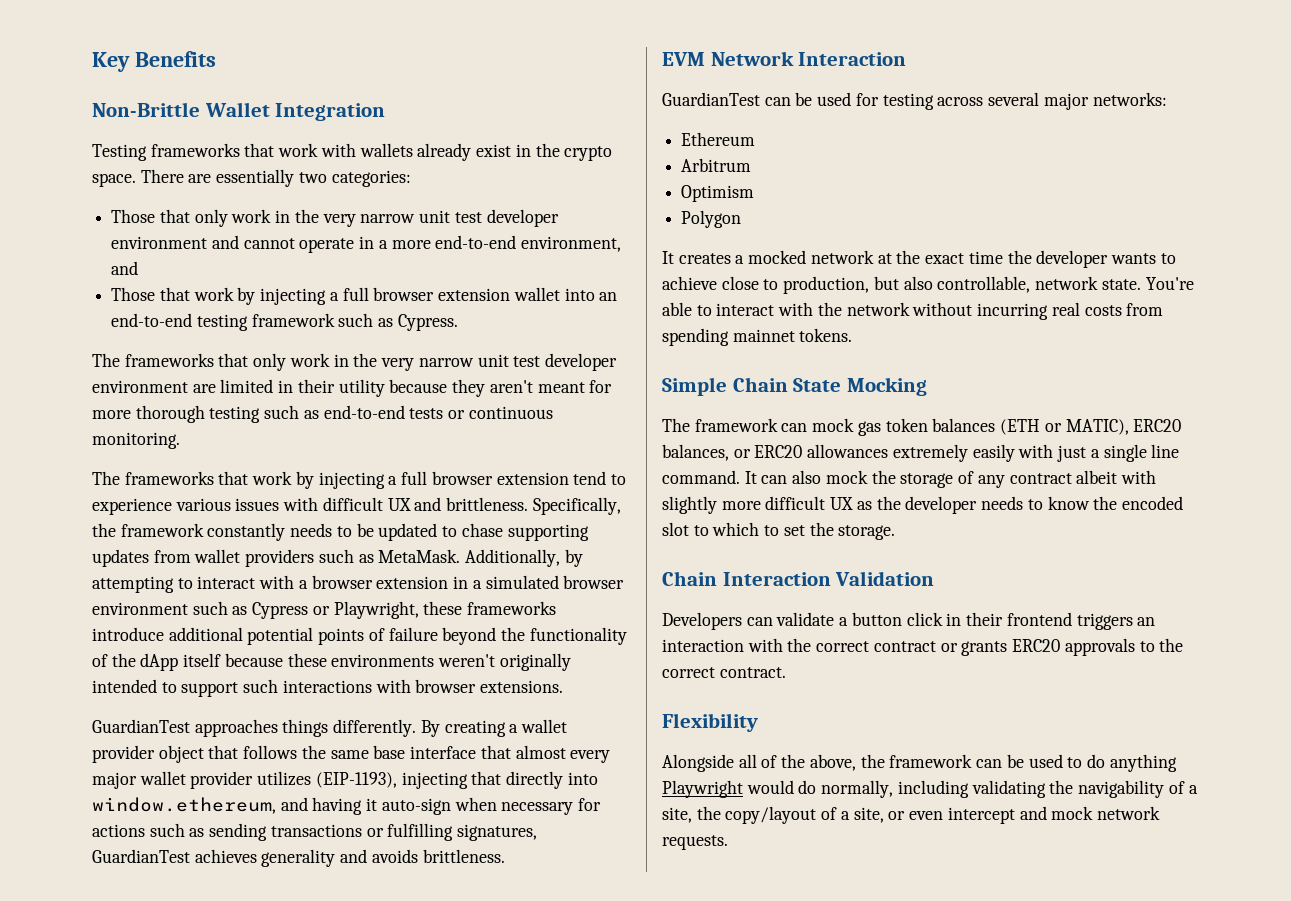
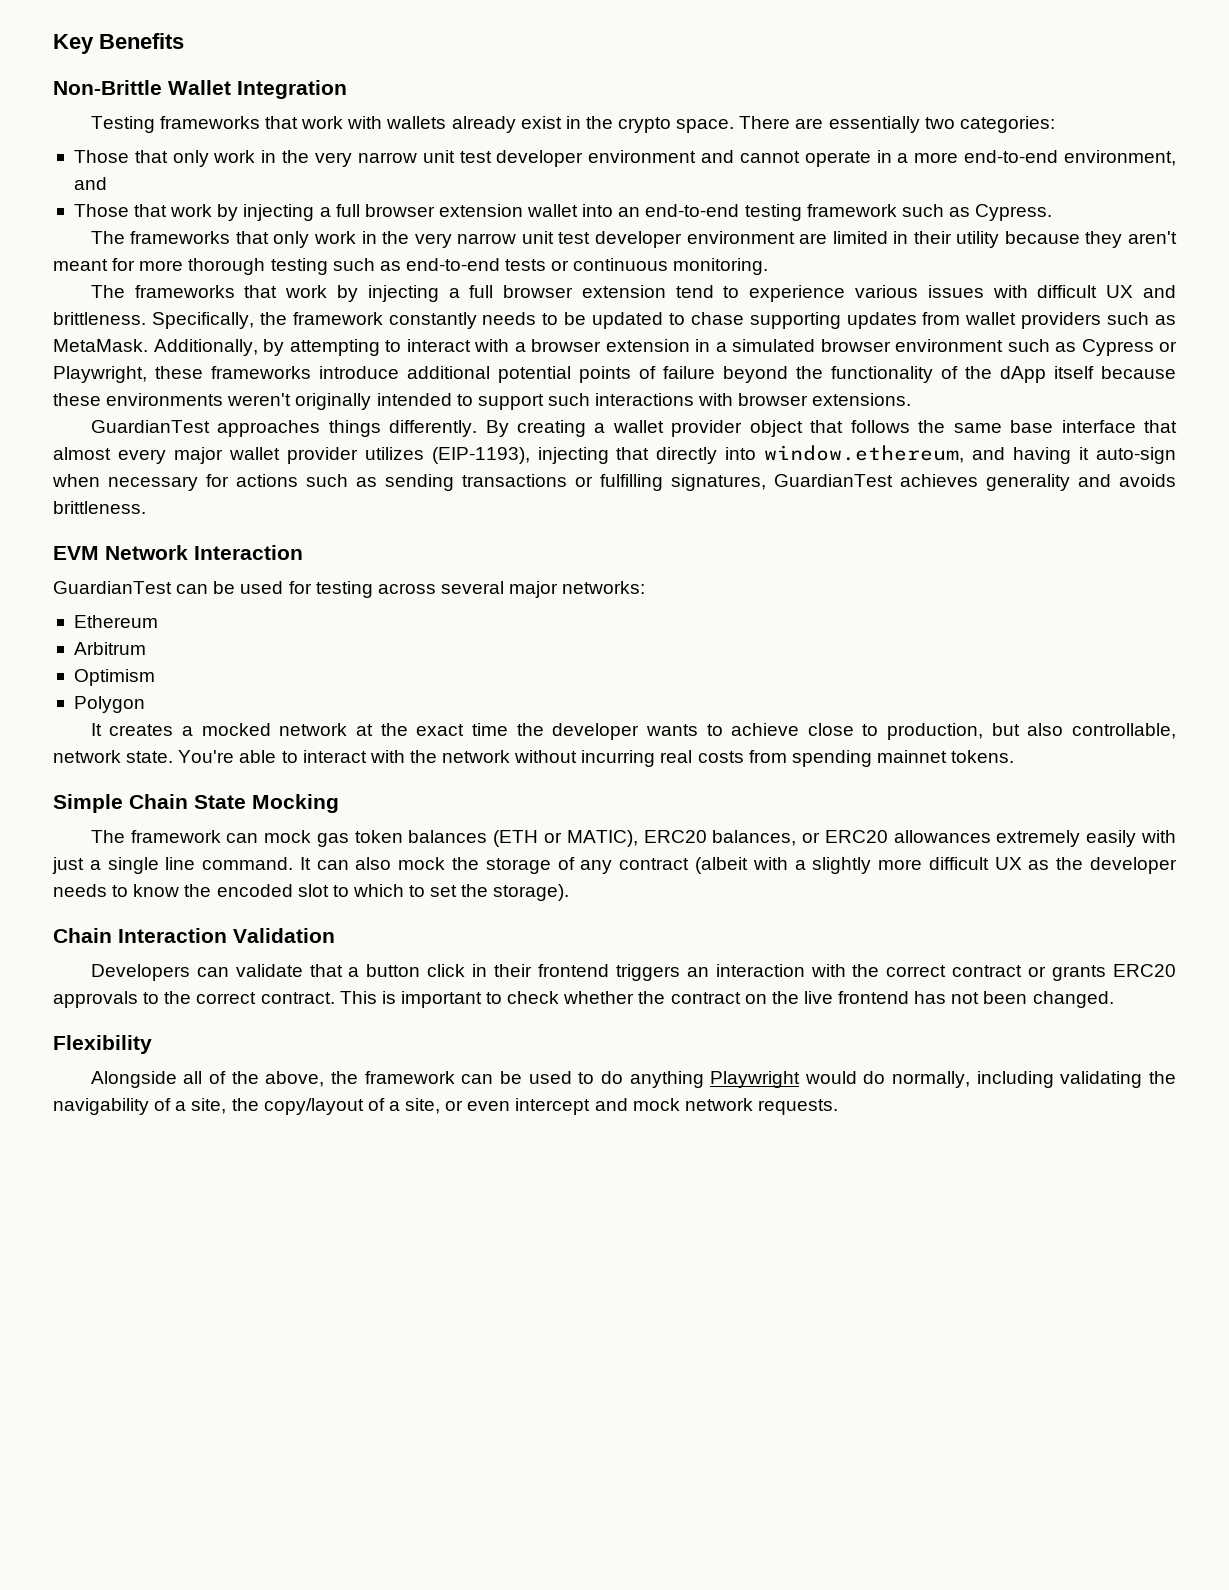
[1076,470,1156,484] albeit with -> [694,857,806,874] (albeit with a
[838,525,896,540] storage. -> [493,884,570,901] storage).
(835, 619) none -> [309,964,343,977] that
(786, 672) none -> [339,991,1114,1008] This is important to check whether the contract on the live frontend has not been changed.

